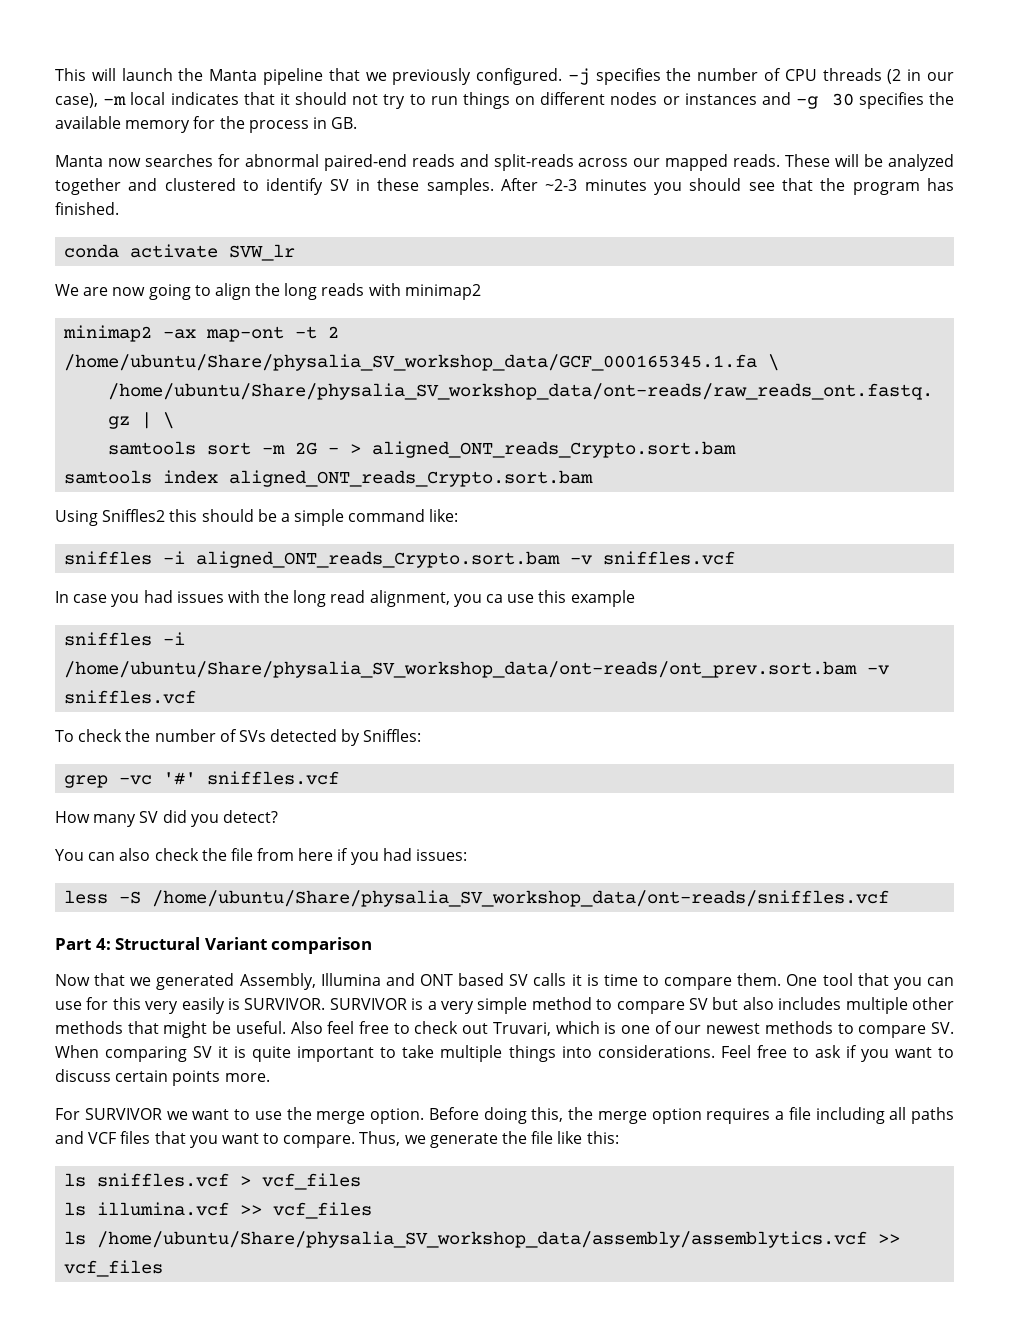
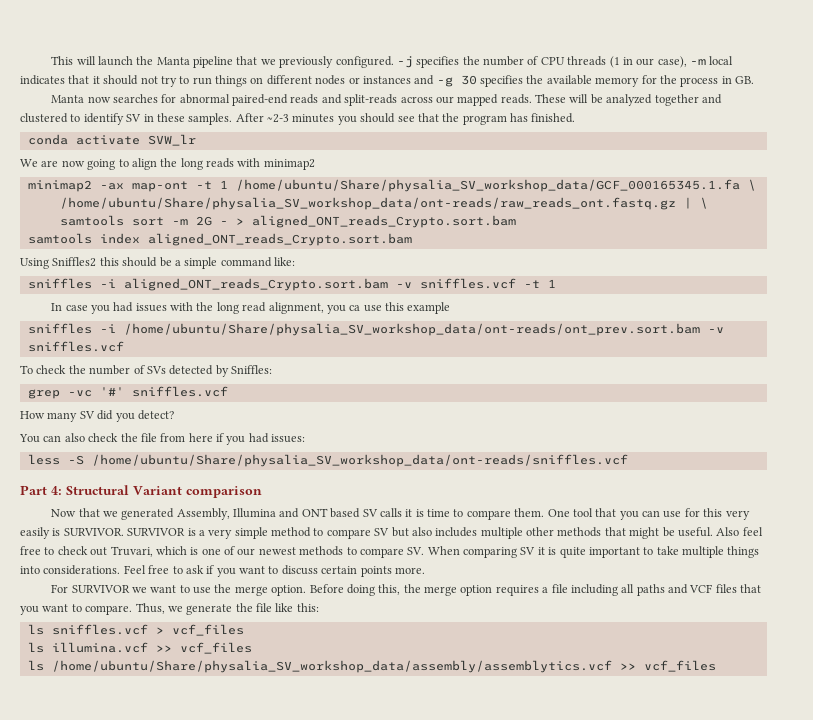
[887,69,902,84] (2 -> [609,56,620,68] (1
[328,326,340,338] 2 -> [219,180,228,189] 1
(736, 558) none -> [523,279,556,288] -t 1

